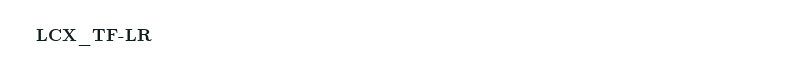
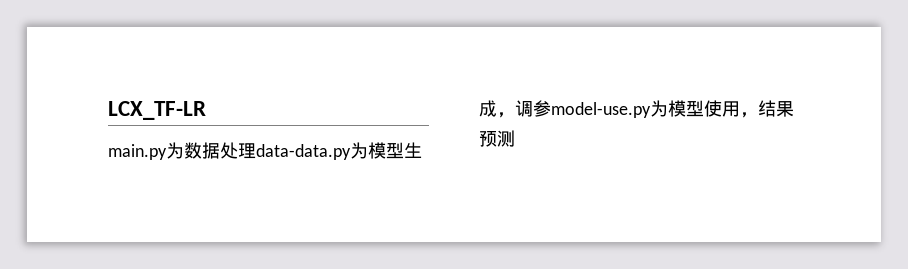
(152, 37) none -> [108,142,422,160] [479,100,794,118] [479,130,515,147] // main.py为数据处理data-data.py为模型生成，调参model-use.py为模型使用，结果预测

